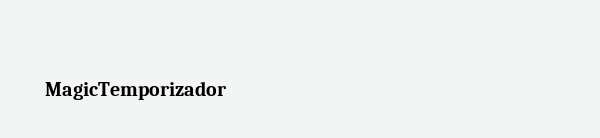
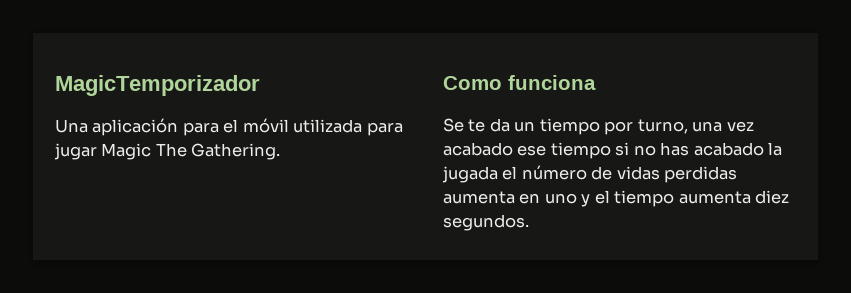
(227, 90) none -> [55,118,403,136] [54,143,281,160] [443,75,596,90] [443,118,754,135] [443,142,783,159] [442,165,738,183] [443,190,790,207] [443,214,529,231] // Una aplicación para el móvil utilizada para jugar Magic The Gathering. // Como funciona // Se te da un tiempo por turno, una vez acabado ese tiempo si no has acabado la jugada el número de vidas perdidas aumenta en uno y el tiempo aumenta diez segundos.

